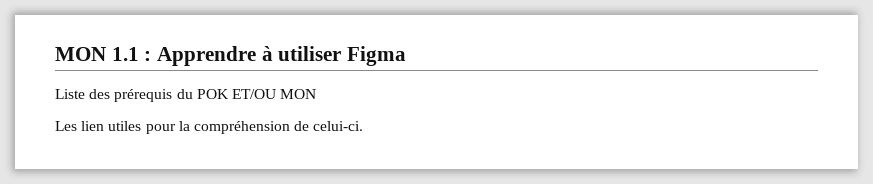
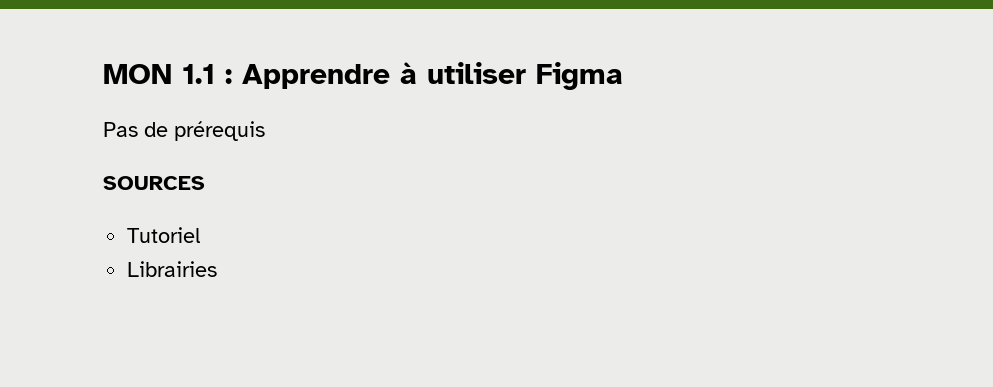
[55,89,111,99] Liste des -> [103,122,168,137] Pas de
[176,89,317,99] [55,121,364,134] du POK ET/OU MON // Les lien utiles pour la compréhension de celui-ci. -> [103,176,205,190] [127,227,201,243] [127,261,218,277] // SOURCES // Tutoriel // Librairies

